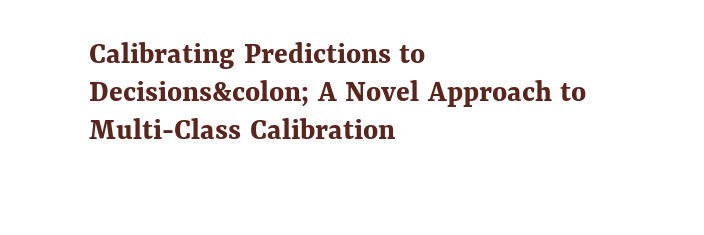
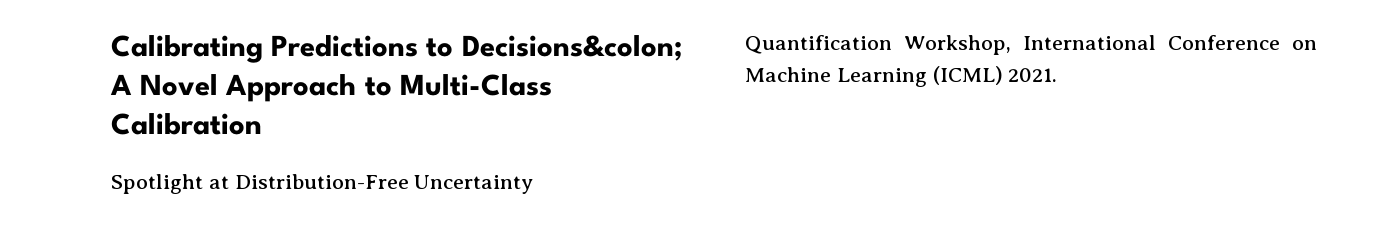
(395, 128) none -> [111,174,534,194] [745,35,1317,55] [745,66,1058,87] // Spotlight at Distribution-Free Uncertainty Quantification Workshop, International Conference on Machine Learning (ICML) 2021.

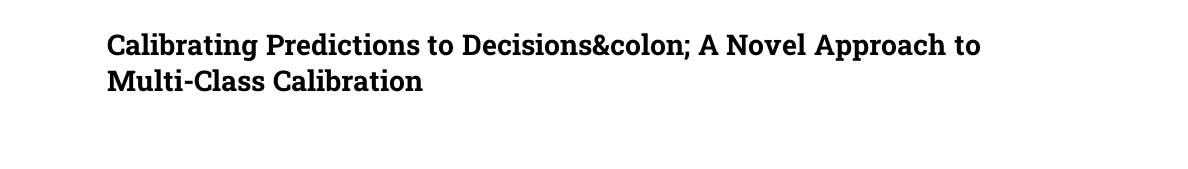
[111,174,534,194] [745,35,1317,55] [745,66,1058,87] // Spotlight at Distribution-Free Uncertainty Quantification Workshop, International Conference on Machine Learning (ICML) 2021. -> (423, 80) none

